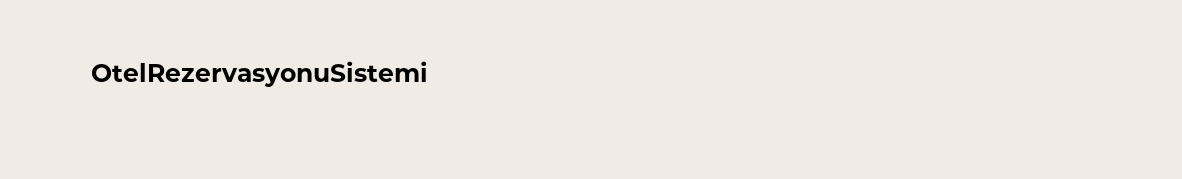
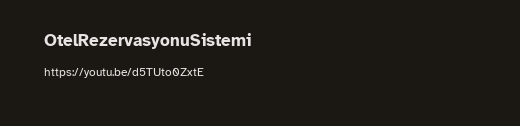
(428, 74) none -> [44,68,204,78] // https://youtu.be/d5TUto0ZxtE

